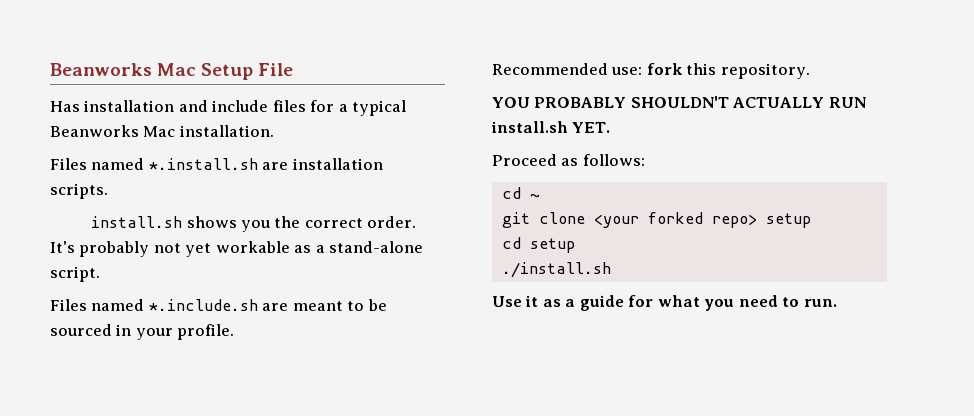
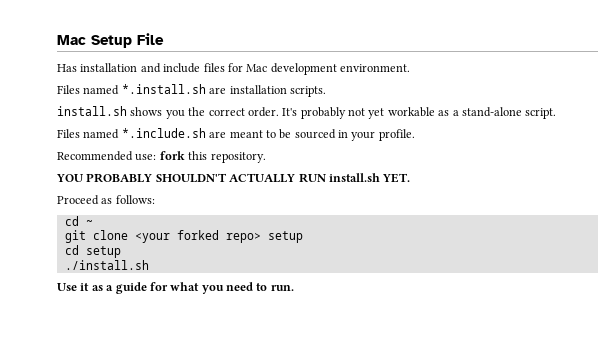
[50,63,152,76] Beanworks -> (57, 40) none
[338,100,407,116] [50,125,274,137] a typical Beanworks Mac installation. -> [246,63,410,75] Mac development environment.

